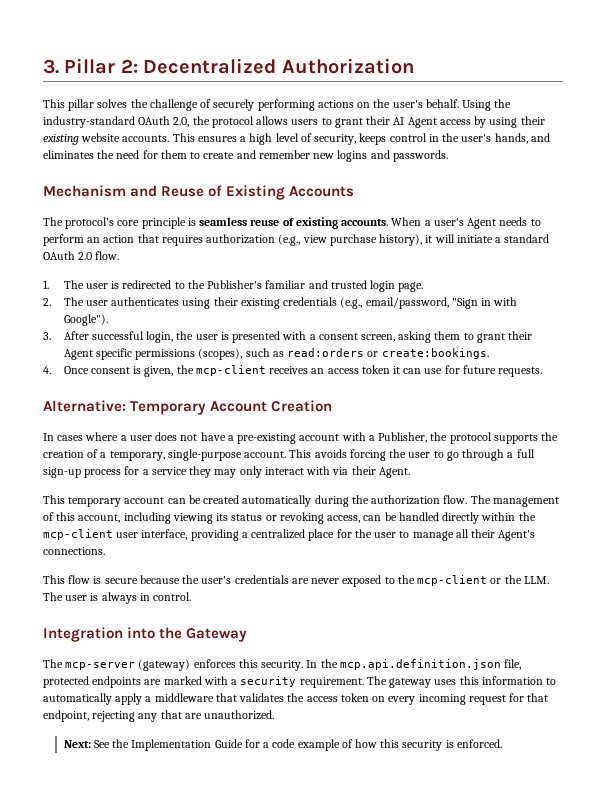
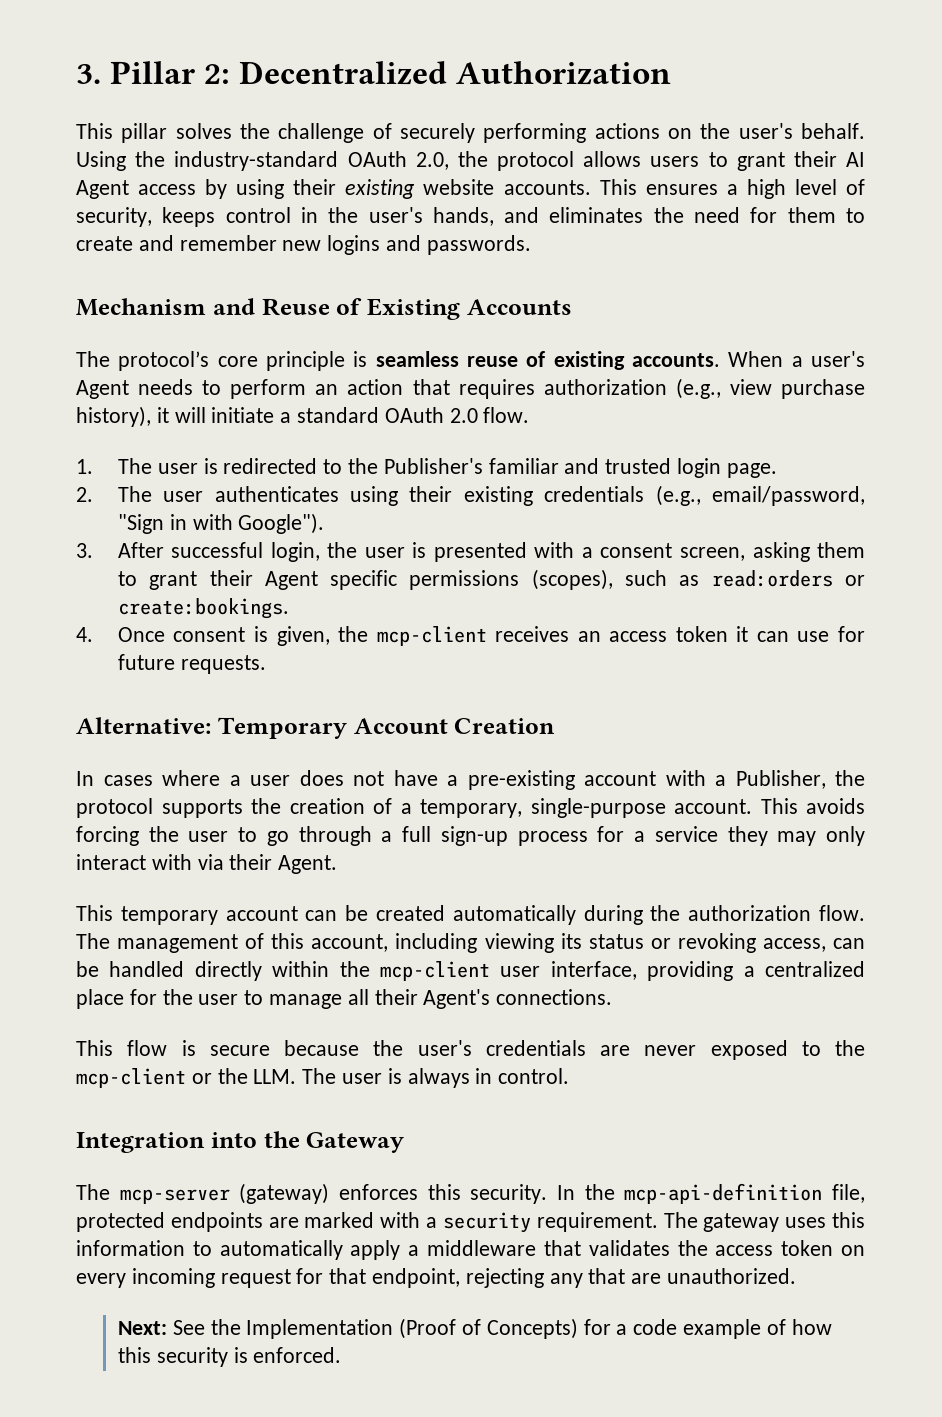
[339,659,501,670] mcp.api.definition.json -> [624,1183,823,1204] mcp-api-definition
[214,739,243,748] Guide -> [399,1318,578,1339] (Proof of Concepts)

